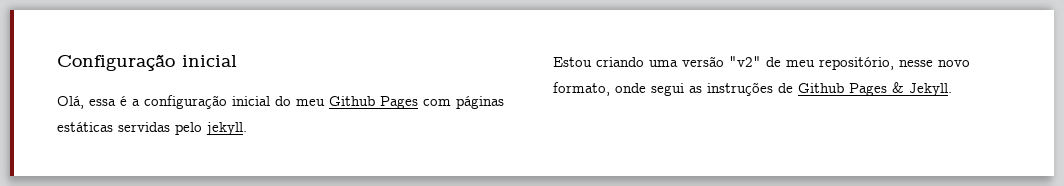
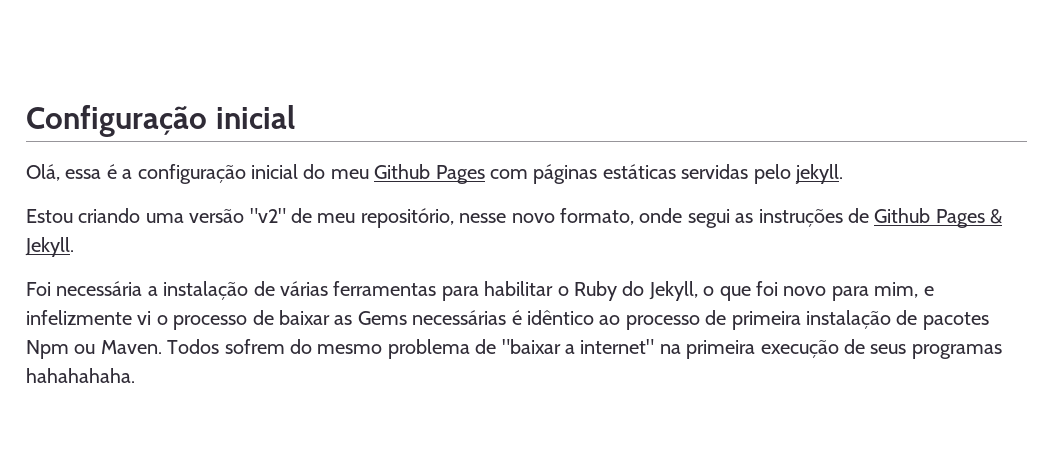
(952, 89) none -> [26,281,934,301] [26,310,989,330] [26,339,1002,359] [26,368,135,383] // Foi necessária a instalação de várias ferramentas para habilitar o Ruby do Jekyll, o que foi novo para mim, e infelizmente vi o processo de baixar as Gems necessárias é idêntico ao processo de primeira instalação de pacotes Npm ou Maven. Todos sofrem do mesmo problema de "baixar a internet" na primeira execução de seus programas hahahahaha.

